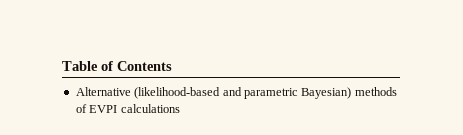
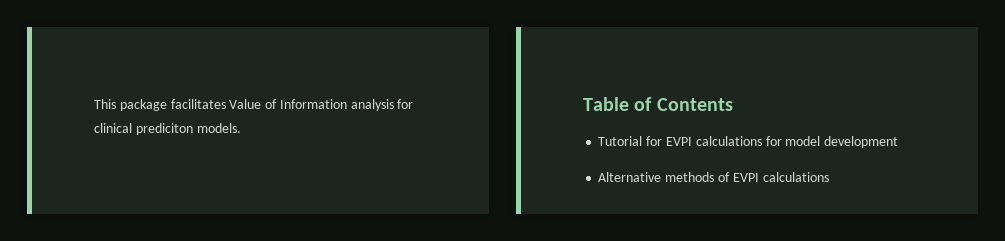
[62,61,172,71] [75,87,352,99] Table of Contents // Alternative (likelihood-based and parametric Bayesian) -> [94,99,414,111] [94,123,241,135] [583,97,733,111] [598,136,899,148] [598,172,662,182] This package facilitates Value of Information analysis for clinical prediciton models. // Table of Contents // Tutorial for EVPI calculations for model development // Alternative

